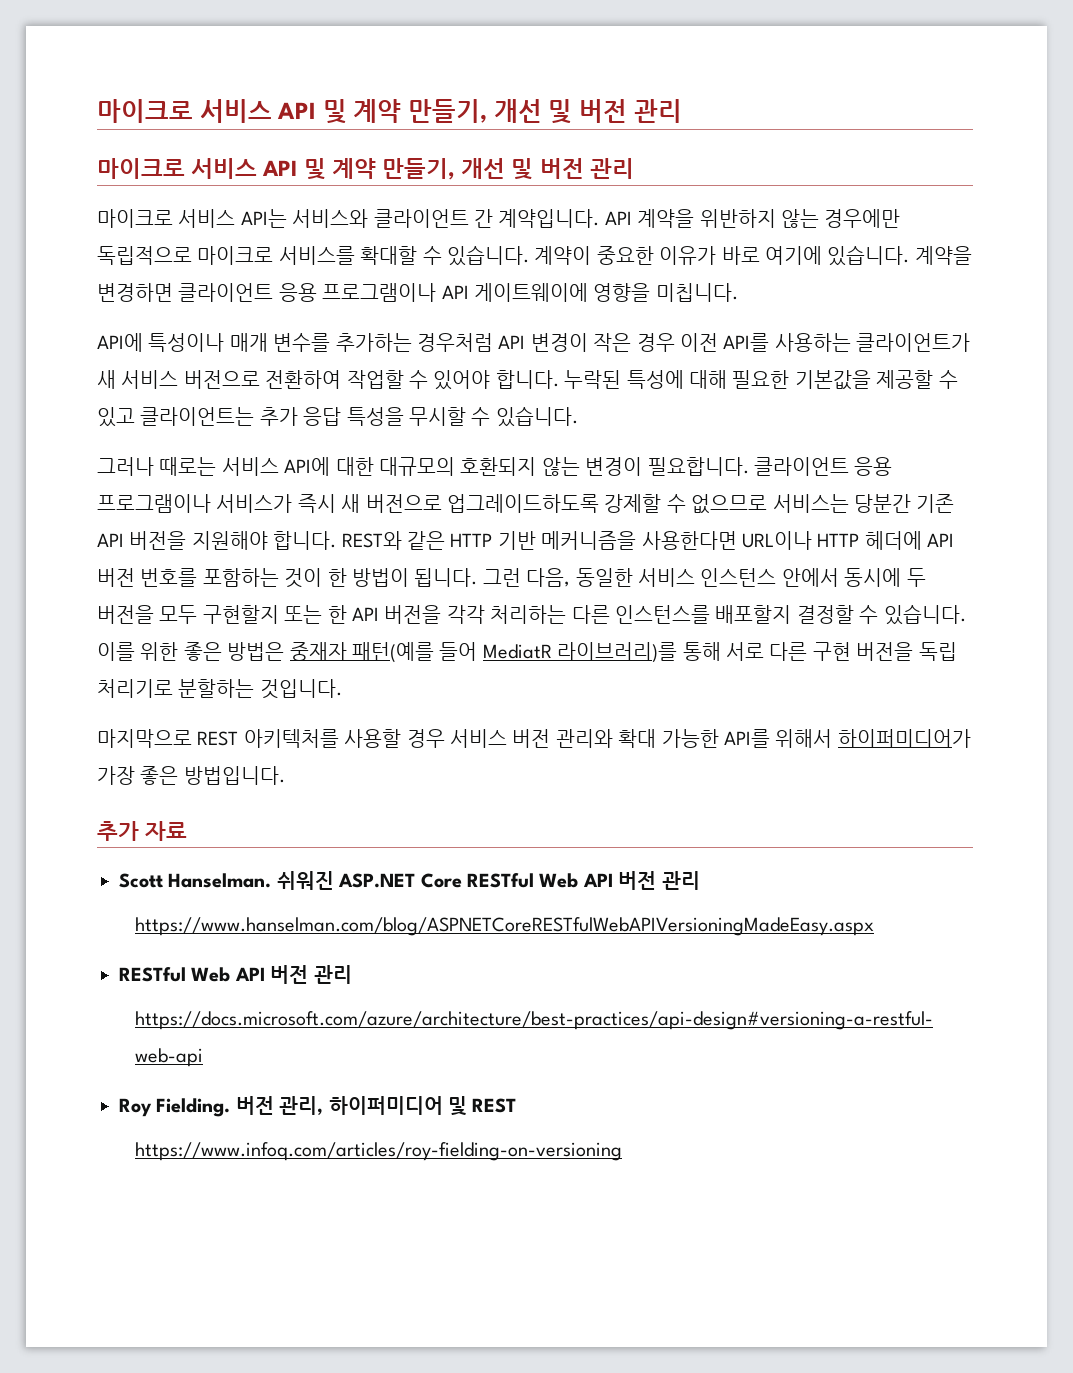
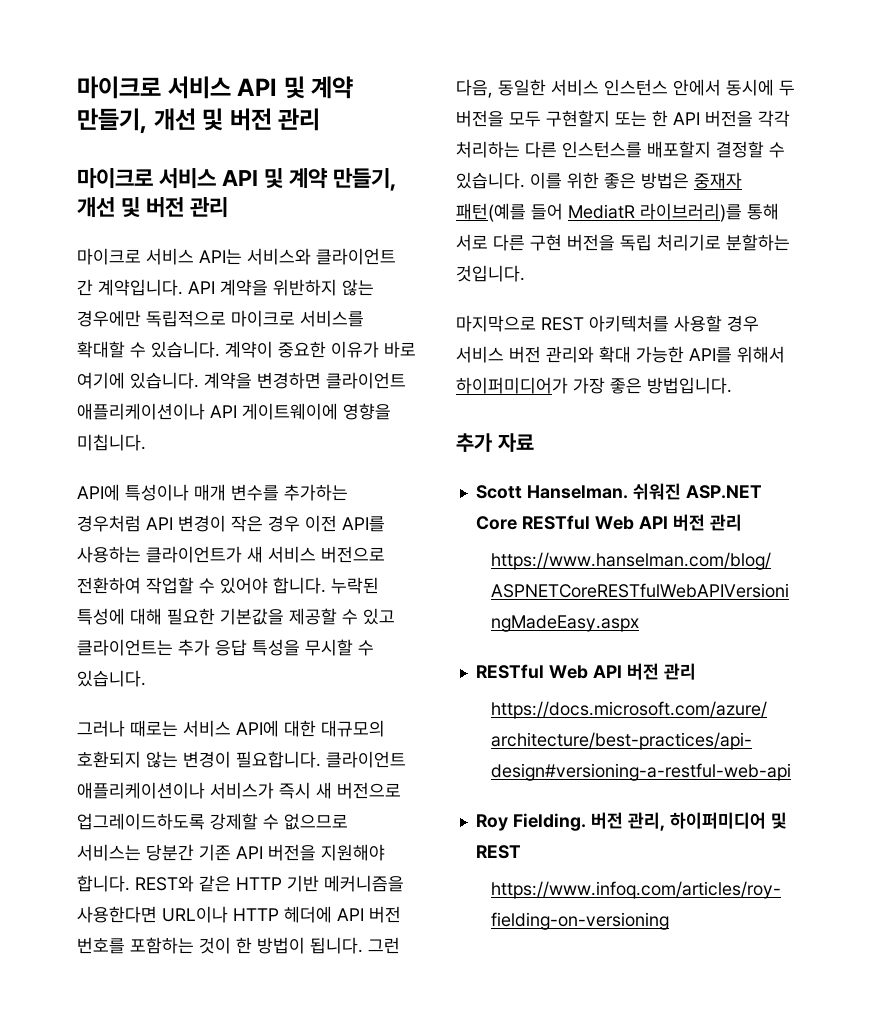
[278,283,437,302] 응용 프로그램이나 -> [77,403,205,420] 애플리케이션이나
[854,457,893,476] [97,494,211,513] 응용 프로그램이나 -> [77,782,205,799] 애플리케이션이나

